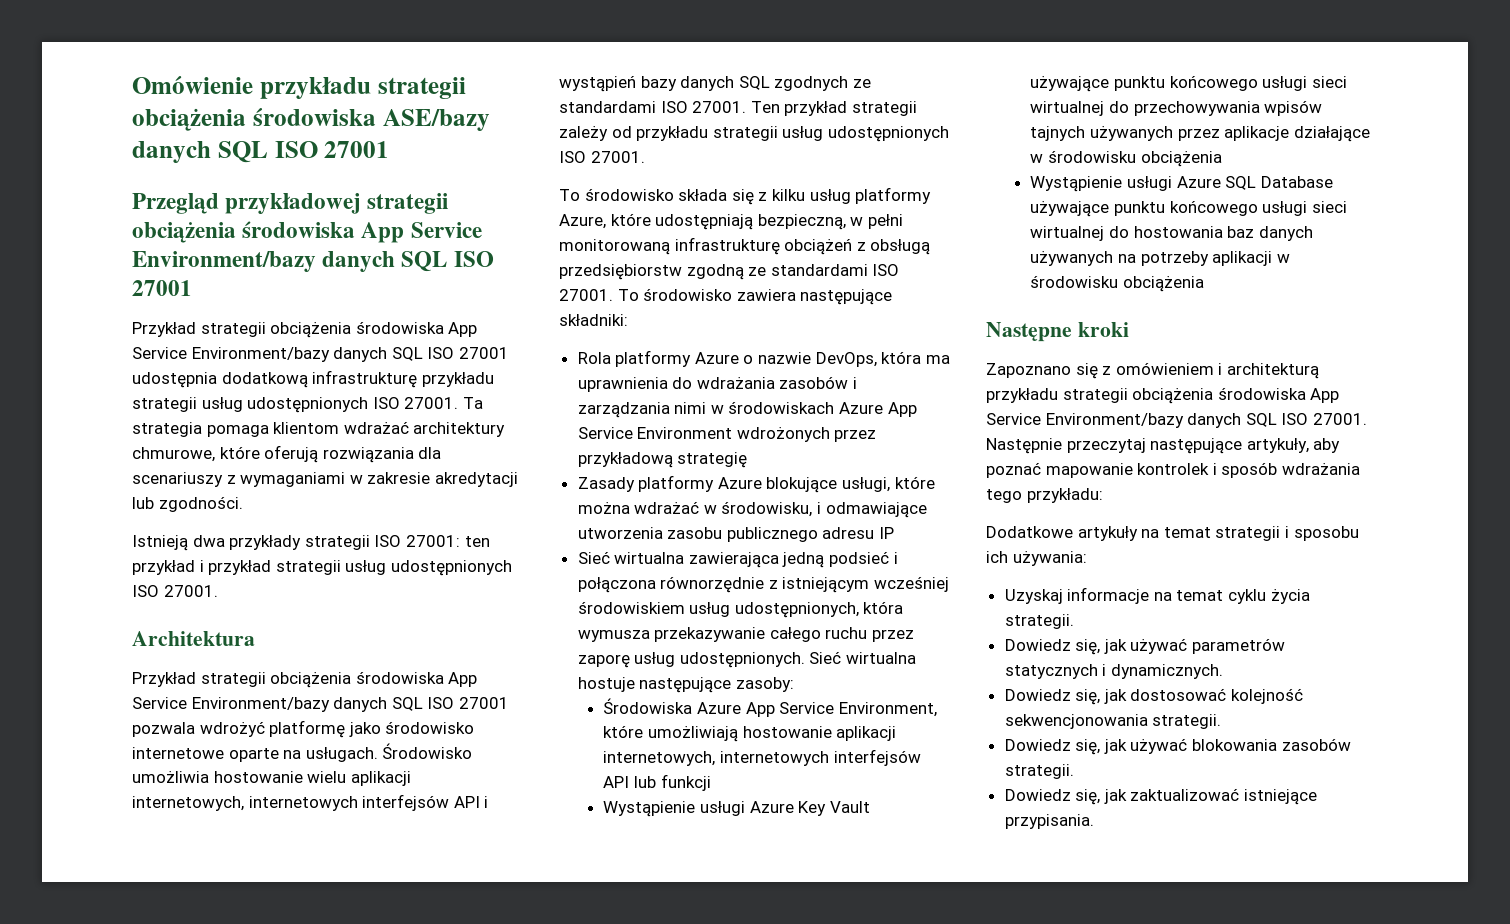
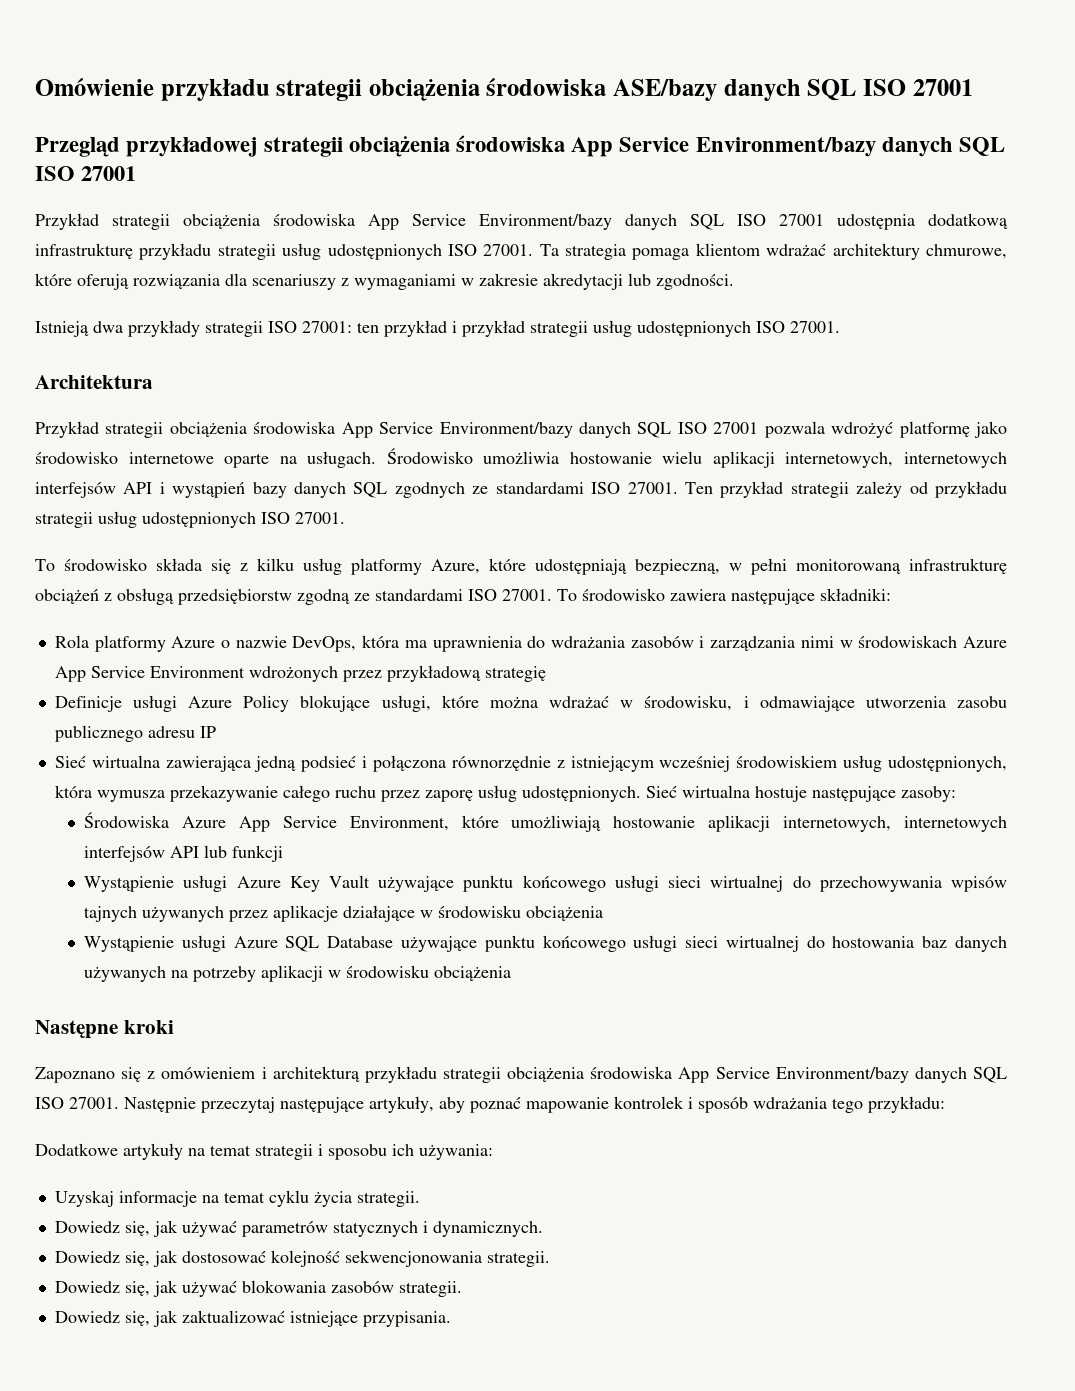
[577,475,762,492] Zasady platformy Azure -> [54,695,290,712] Definicje usługi Azure Policy

